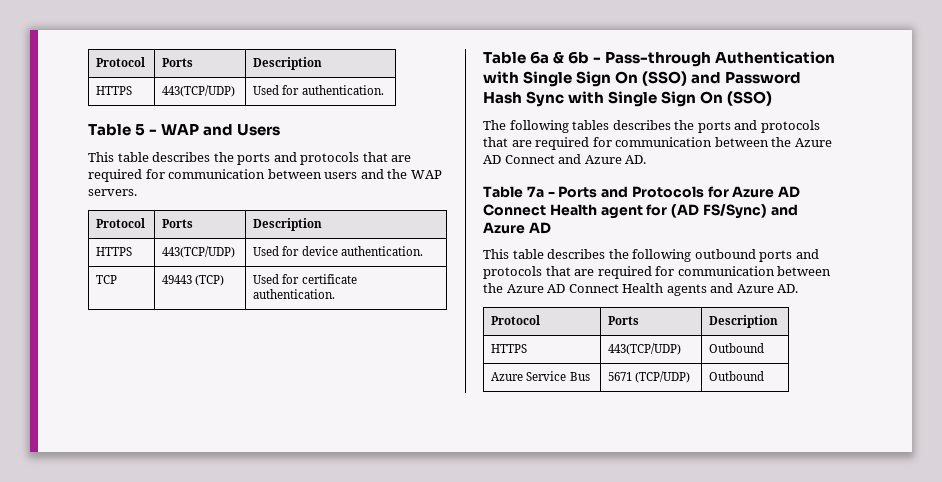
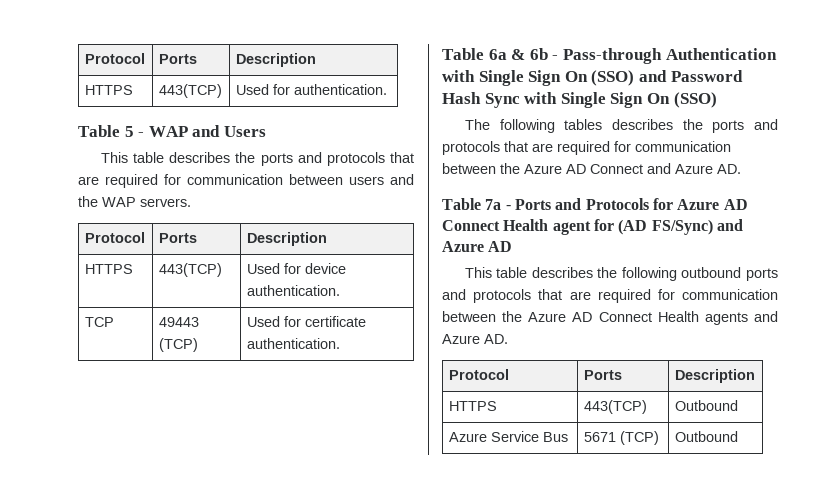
[96,57,146,67] [162,58,194,67] [253,57,323,70] [96,86,133,95] [162,85,236,97] Protocol | Ports | Description // HTTPS | 443(TCP/UDP) -> [84,53,145,64] [158,54,197,64] [235,53,316,67] [84,85,133,95] [158,84,222,98] Protocol | Ports | Description // HTTPS | 443(TCP)
[162,246,236,258] 443(TCP/UDP) -> [158,263,222,277] 443(TCP)
[608,343,682,355] 443(TCP/UDP) -> [583,400,647,414] 443(TCP)
[635,371,691,383] (TCP/UDP) -> [619,431,659,445] (TCP)

